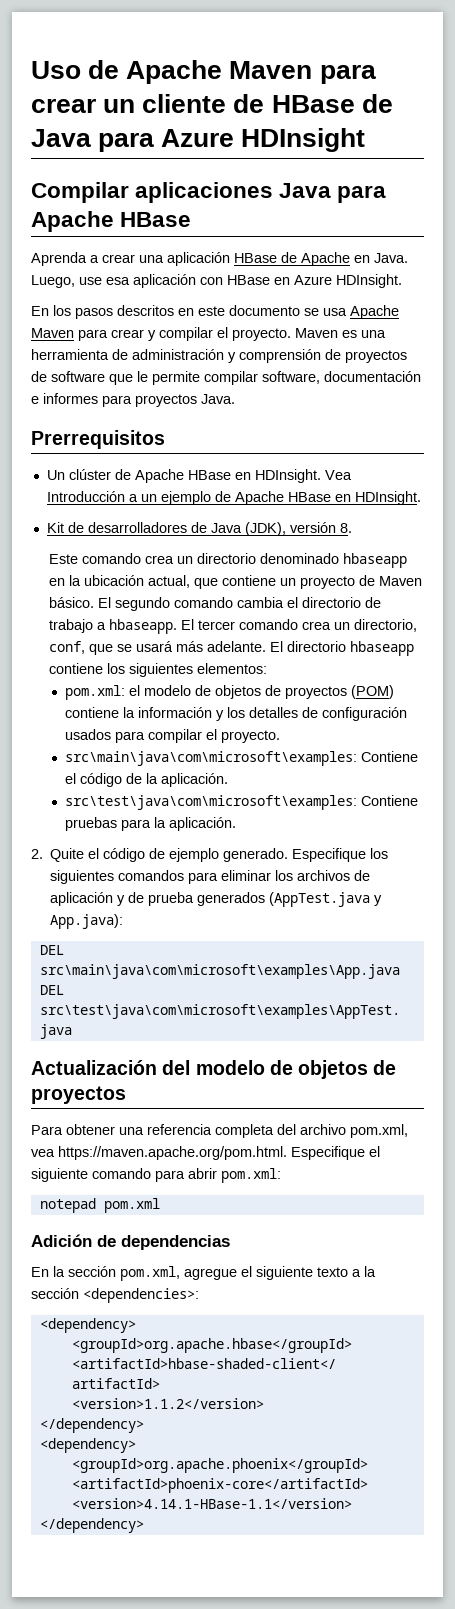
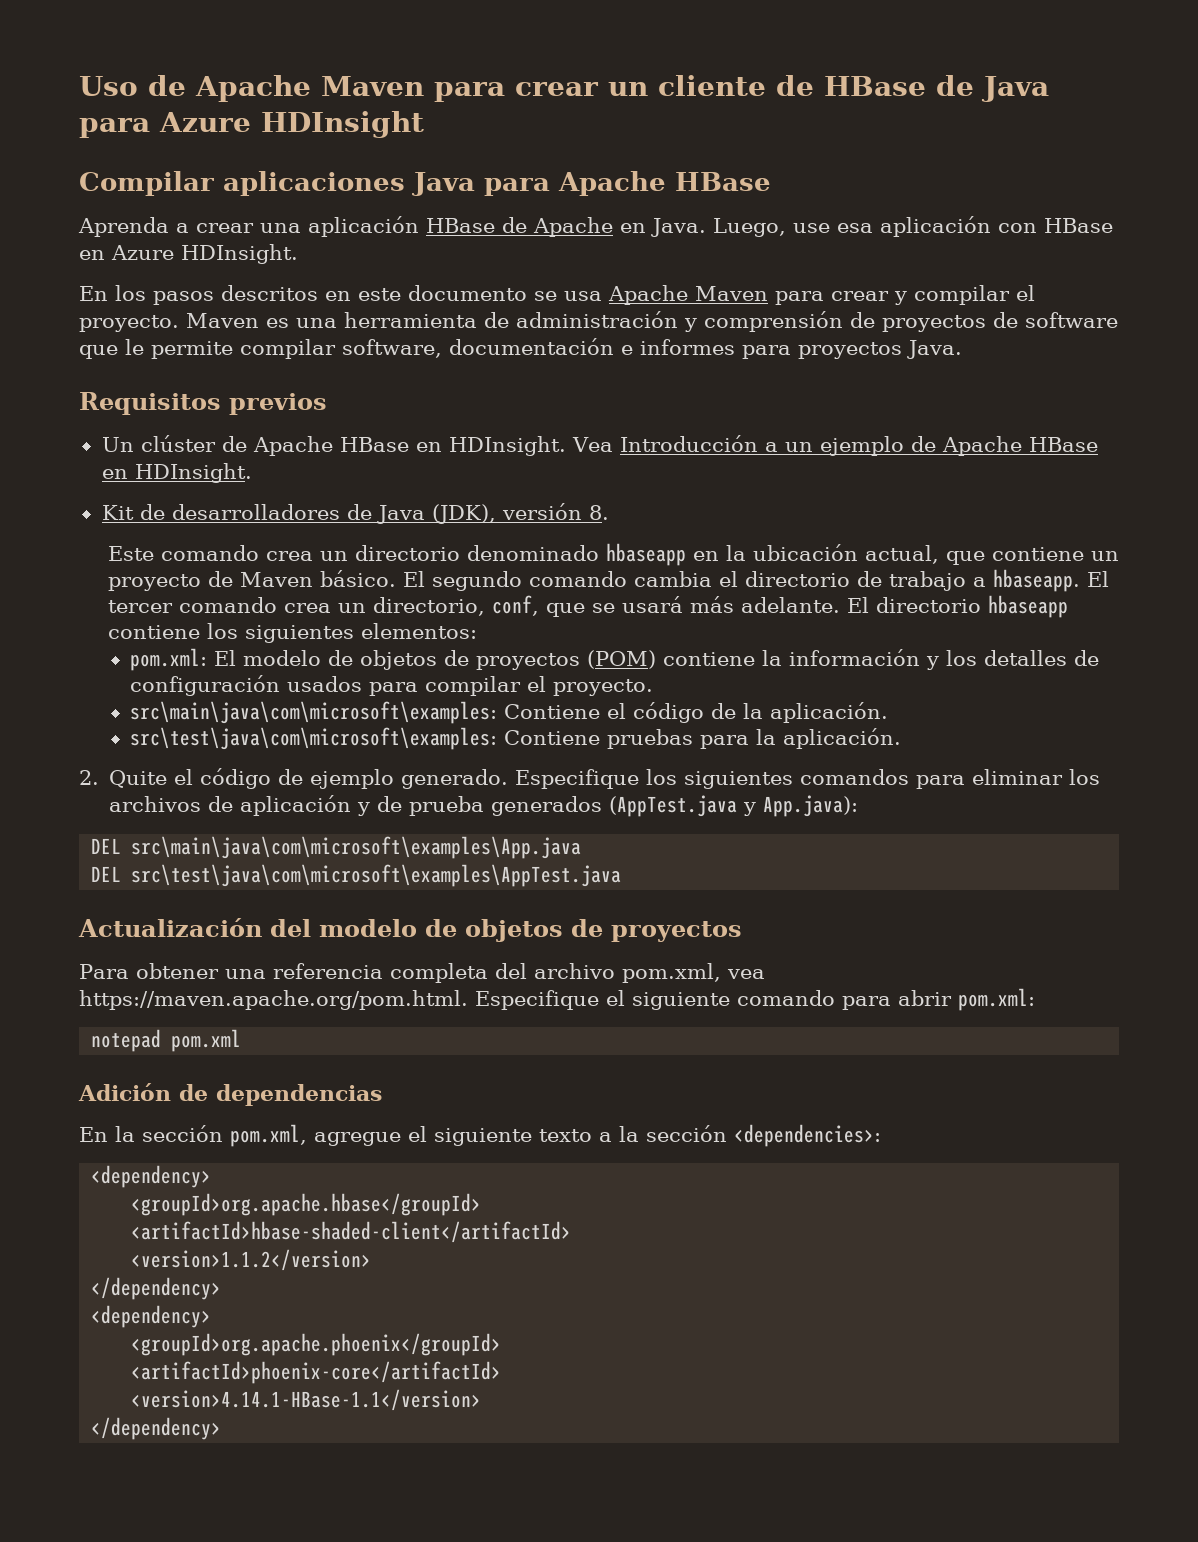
[31,430,165,449] Prerrequisitos -> [79,392,327,415] Requisitos previos
[128,685,140,696] el -> [214,650,237,666] El

